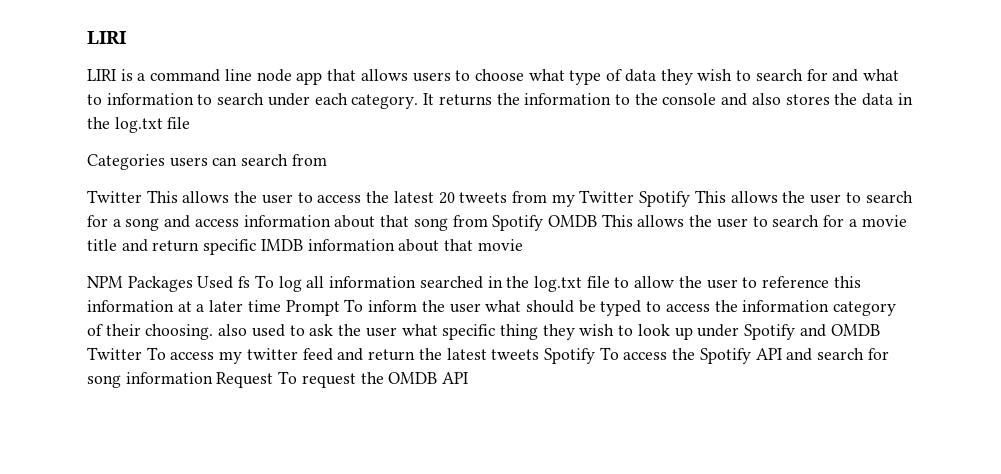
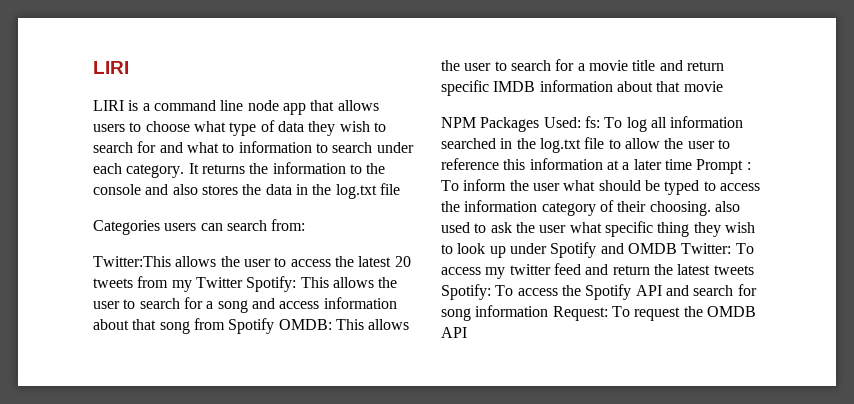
[291,154,327,166] [87,190,178,203] from // Twitter This -> [271,219,306,231] [93,256,171,267] from: // Twitter:This
[639,191,691,207] Spotify -> [246,276,297,292] Spotify:
[547,215,597,227] OMDB -> [278,319,332,330] OMDB:
[197,276,251,289] Used fs -> [543,116,600,128] Used: fs:
(340, 308) none -> [746,162,751,170] :
[87,347,142,360] Twitter -> [681,243,732,254] Twitter:
[543,348,595,364] Spotify -> [441,284,491,300] Spotify:
[216,372,274,388] Request -> [552,306,608,321] Request:

